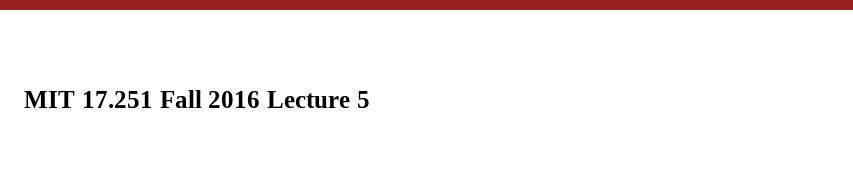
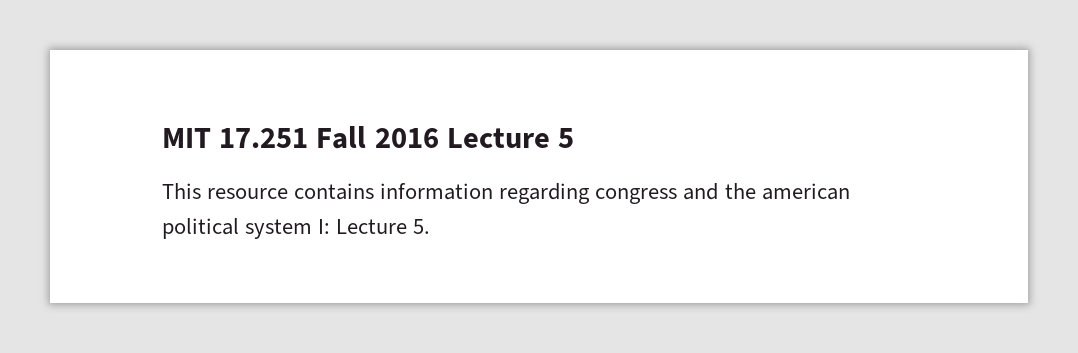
(370, 99) none -> [162,183,850,204] [162,218,431,239] // This resource contains information regarding congress and the american political system I: Lecture 5.

